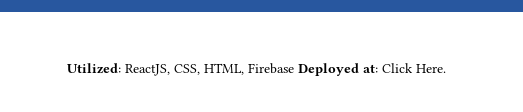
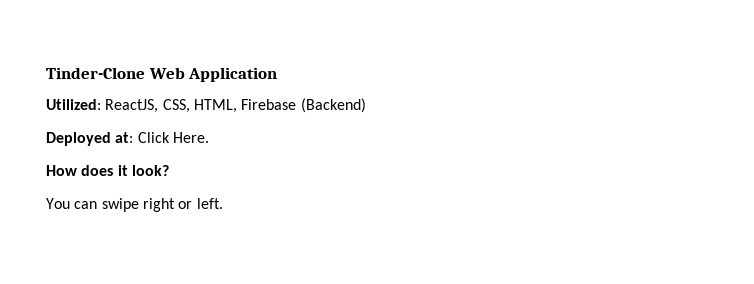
(67, 68) none -> [46,67,278,82] Tinder-Clone Web Application //
(294, 68) none -> [300,98,366,113] (Backend) //
(446, 68) none -> [46,165,169,176] [46,198,223,212] // How does it look? // You can swipe right or left.

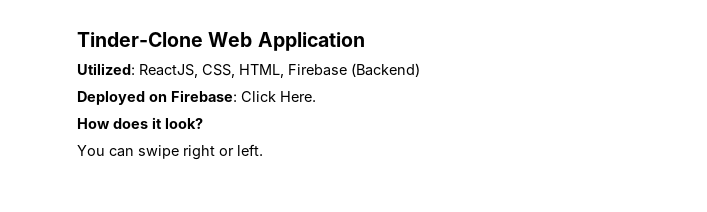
[115,132,134,143] at: -> [149,90,237,102] on Firebase:

